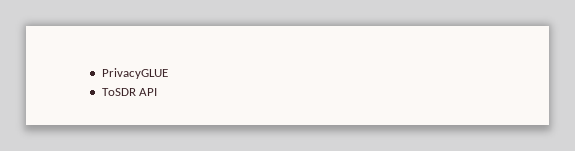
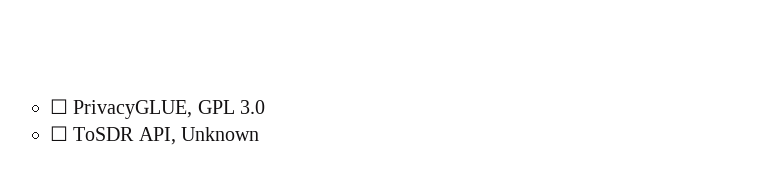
[101,68,168,79] [101,88,158,96] PrivacyGLUE // ToSDR API -> [50,99,266,119] [50,126,260,145] ☐ PrivacyGLUE, GPL 3.0 // ☐ ToSDR API, Unknown

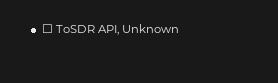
[50,99,266,119] [50,126,68,141] ☐ PrivacyGLUE, GPL 3.0 // ☐ -> [41,24,53,33] ☐

